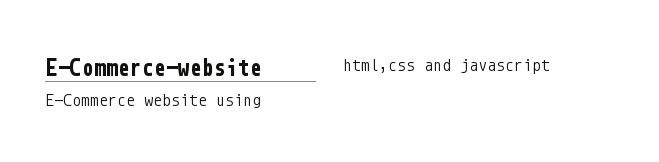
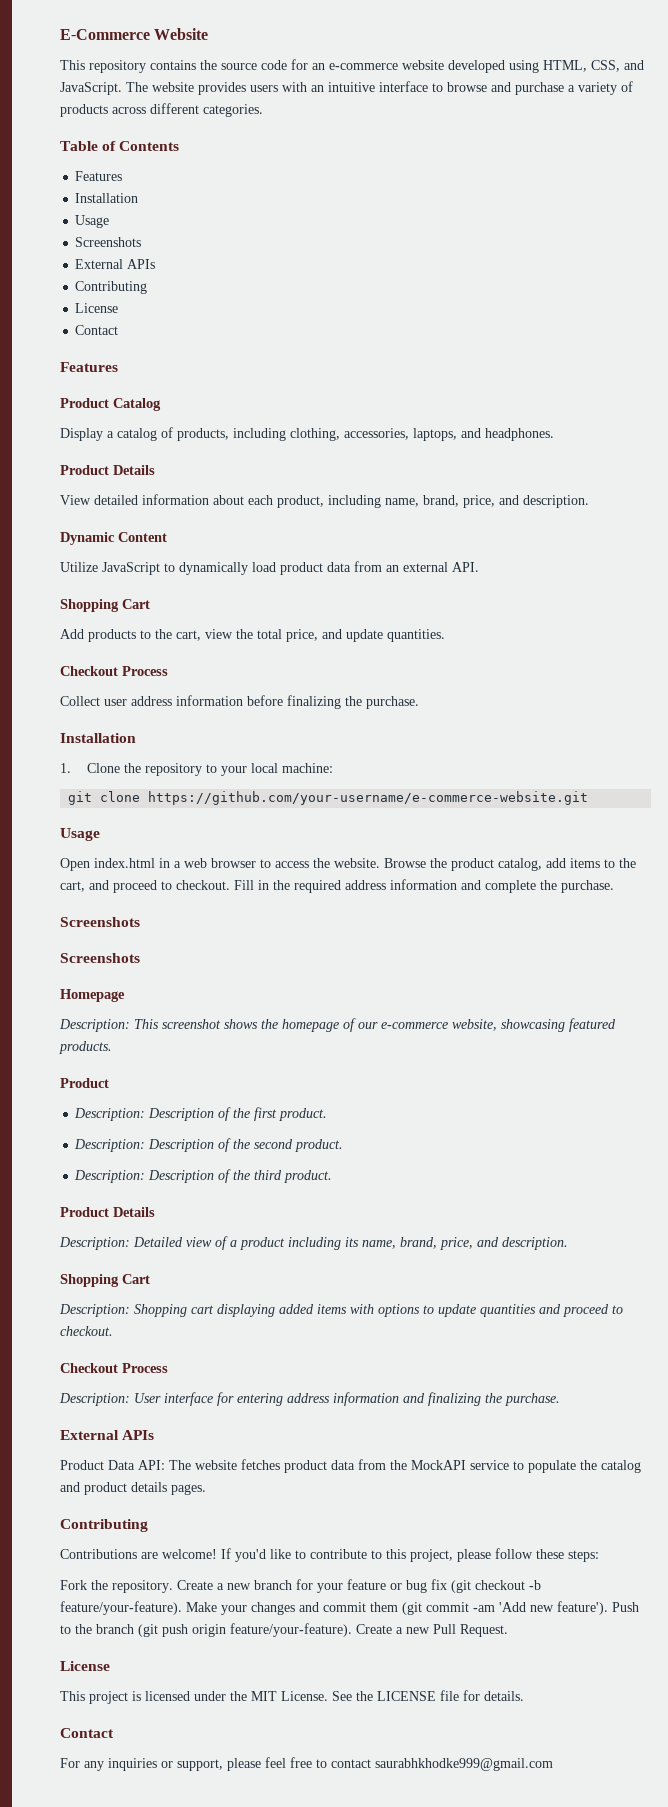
[45,58,261,76] [45,94,261,108] [343,59,550,74] E-Commerce-website // E-Commerce website using html,css and javascript -> [60,28,209,40] [60,59,644,73] [60,81,633,95] [60,103,263,117] [60,141,180,151] [75,171,123,181] [75,193,139,203] [75,215,110,228] [75,237,142,247] [75,259,156,269] [75,281,148,294] [75,303,119,313] [75,325,119,335] [60,362,118,372] [60,398,161,411] [60,427,554,441] [60,465,155,475] [60,494,589,508] [60,532,167,545] [60,561,479,575] [60,599,150,612] [60,629,445,642] [60,666,168,676] [60,695,419,709] [60,733,136,743] [60,763,334,776] [68,791,589,805] [60,828,100,841] [60,858,636,871] [60,879,614,893] [60,917,140,927] [60,953,140,963] [60,989,125,1002] [59,1018,616,1032] [59,1041,112,1054] [60,1078,109,1088] [74,1107,328,1121] [74,1138,344,1152] [74,1169,333,1183] [60,1207,155,1217] [59,1236,568,1250] [60,1274,150,1287] [59,1304,623,1317] [60,1326,113,1336] [60,1363,168,1373] [59,1392,560,1406] [60,1430,155,1440] [60,1459,641,1473] [60,1482,206,1495] [60,1519,148,1532] [60,1548,599,1562] [60,1579,541,1593] [60,1601,639,1615] [60,1623,508,1637] [60,1661,110,1671] [60,1690,524,1704] [60,1728,114,1738] [60,1757,553,1771] E-Commerce Website // This repository contains the source code for an e-commerce website developed using HTML, CSS, and JavaScript. The website provides users with an intuitive interface to browse and purchase a variety of products across different categories. // Table of Contents // Features // Installation // Usage // Screenshots // External APIs // Contributing // License // Contact // Features // Product Catalog // Display a catalog of products, including clothing, accessories, laptops, and headphones. // Product Details // View detailed information about each product, including name, brand, price, and description. // Dynamic Content // Utilize JavaScript to dynamically load product data from an external API. // Shopping Cart // Add products to the cart, view the total price, and update quantities. // Checkout Process // Collect user address information before finalizing the purchase. // Installation // 1. Clone the repository to your local machine: // git clone https://github.com/your-username/e-commerce-website.git // Usage // Open index.html in a web browser to access the website. Browse the product catalog, add items to the cart, and proceed to checkout. Fill in the required address information and complete the purchase. // Screenshots // Screenshots // Homepage // Description: This screenshot shows the homepage of our e-commerce website, showcasing featured products. // Product // Description: Description of the first product. // Description: Description of the second product. // Description: Description of the third product. // Product Details // Description: Detailed view of a product including its name, brand, price, and description. // Shopping Cart // Description: Shopping cart displaying added items with options to update quantities and proceed to checkout. // Checkout Process // Description: User interface for entering address information and finalizing the purchase. // External APIs // Product Data API: The website fetches product data from the MockAPI service to populate the catalog and product details pages. // Contributing // Contributions are welcome! If you'd like to contribute to this project, please follow these steps: // Fork the repository. Create a new branch for your feature or bug fix (git checkout -b feature/your-feature). Make your changes and commit them (git commit -am 'Add new feature'). Push to the branch (git push origin feature/your-feature). Create a new Pull Request. // License // This project is licensed under the MIT License. See the LICENSE file for details. // Contact // For any inquiries or support, please feel free to contact saurabhkhodke999@gmail.com

